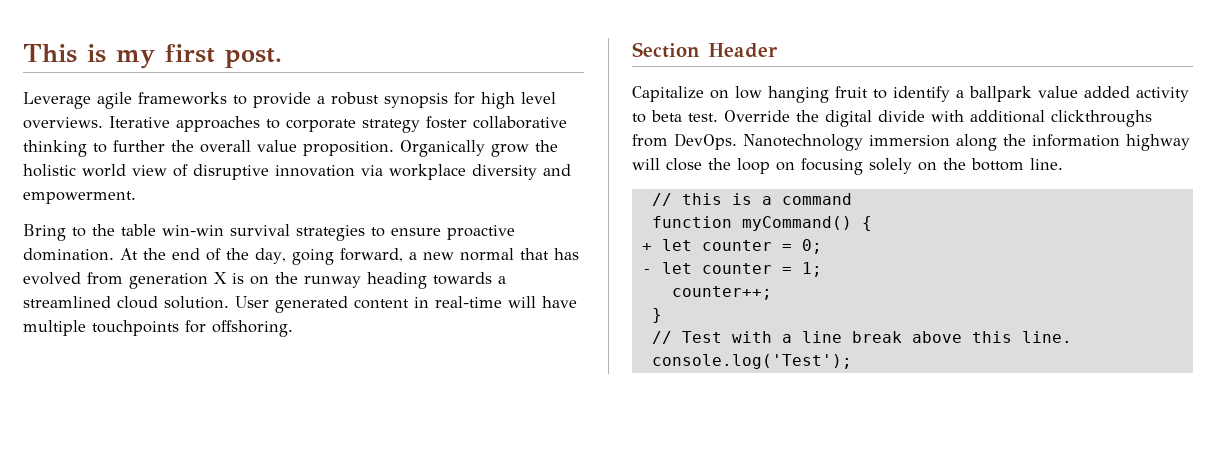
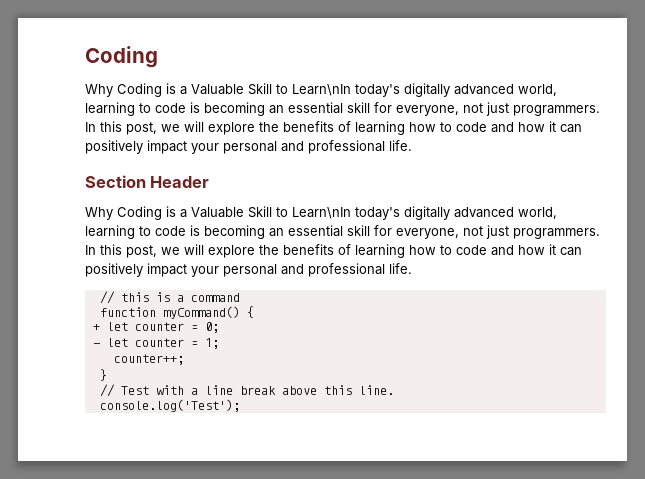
[23,44,282,69] [23,92,556,109] [23,116,567,133] [23,140,558,157] [23,164,571,180] [23,191,136,204] [23,224,515,241] [23,248,579,265] [23,272,506,289] [23,296,577,313] [23,320,293,337] [632,42,778,58] [632,86,1189,103] [632,110,1152,127] [632,133,1190,151] [632,158,1063,175] This is my first post. // Leverage agile frameworks to provide a robust synopsis for high level overviews. Iterative approaches to corporate strategy foster collaborative thinking to further the overall value proposition. Organically grow the holistic world view of disruptive innovation via workplace diversity and empowerment. // Bring to the table win-win survival strategies to ensure proactive domination. At the end of the day, going forward, a new normal that has evolved from generation X is on the runway heading towards a streamlined cloud solution. User generated content in real-time will have multiple touchpoints for offshoring. // Section Header // Capitalize on low hanging fruit to identify a ballpark value added activity to beta test. Override the digital divide with additional clickthroughs from DevOps. Nanotechnology immersion along the information highway will close the loop on focusing solely on the bottom line. -> [85,46,158,68] [85,83,557,97] [85,102,600,116] [85,121,582,135] [85,140,412,154] [85,175,210,188] [85,206,557,220] [85,225,600,239] [85,244,582,258] [85,263,412,277] Coding // Why Coding is a Valuable Skill to Learn\nIn today's digitally advanced world, learning to code is becoming an essential skill for everyone, not just programmers. In this post, we will explore the benefits of learning how to code and how it can positively impact your personal and professional life. // Section Header // Why Coding is a Valuable Skill to Learn\nIn today's digitally advanced world, learning to code is becoming an essential skill for everyone, not just programmers. In this post, we will explore the benefits of learning how to code and how it can positively impact your personal and professional life.

